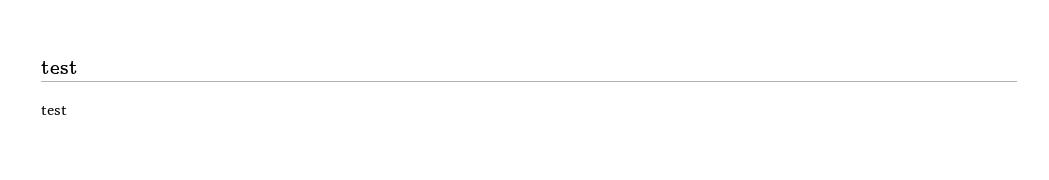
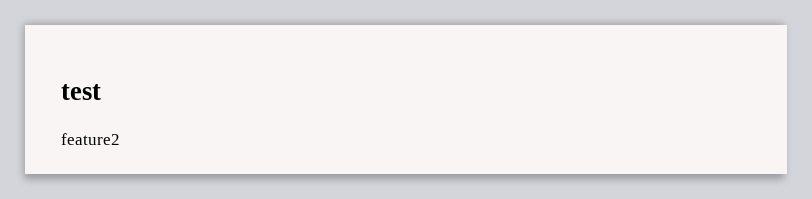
[41,106,67,115] test -> [61,133,120,145] feature2

